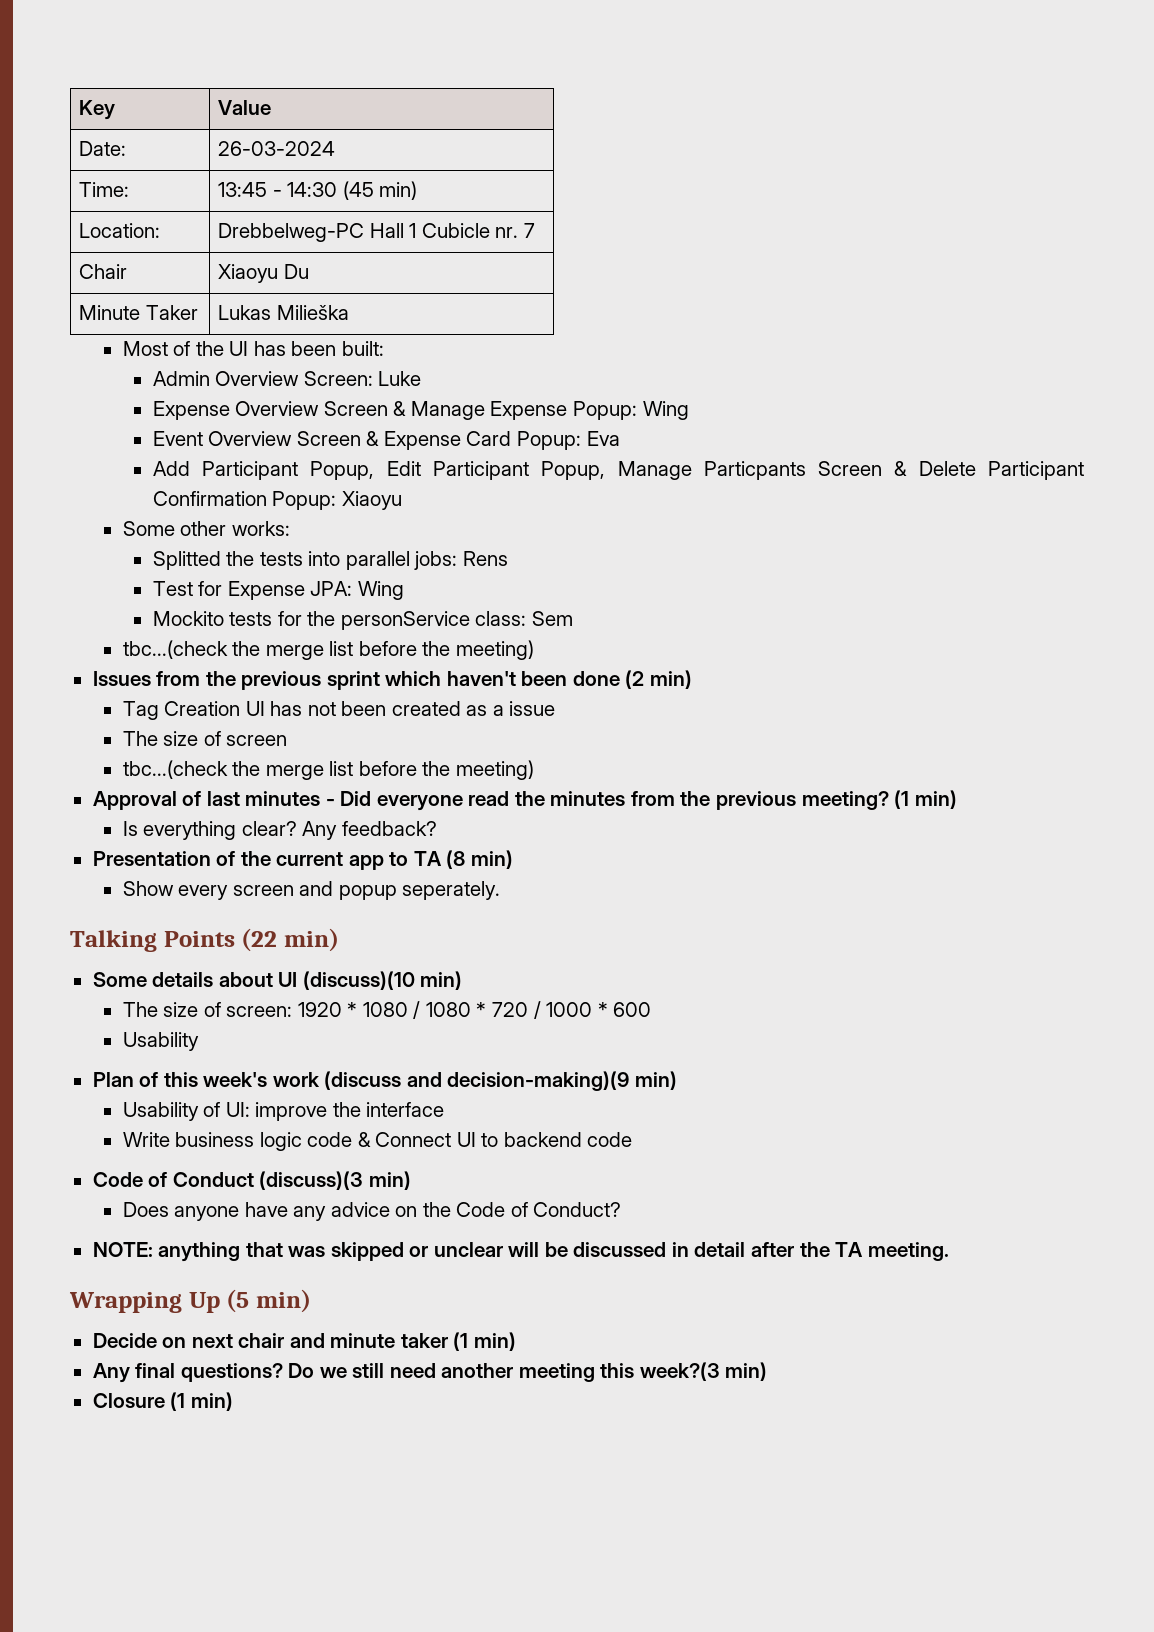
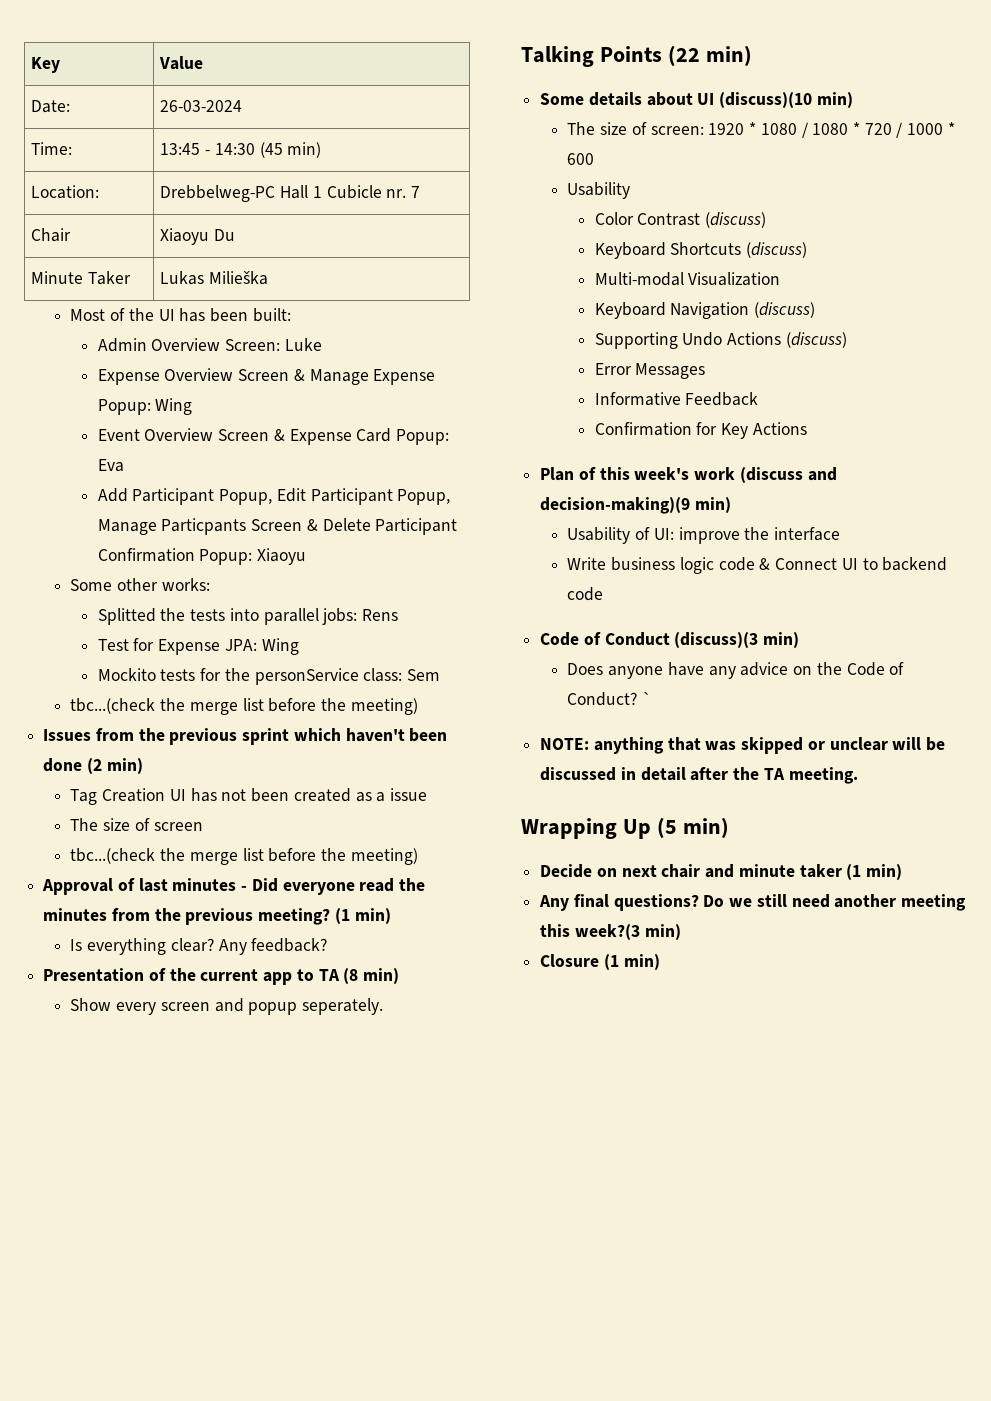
(199, 1041) none -> [594,212,767,228] [594,242,808,259] [594,272,781,286] [594,302,816,319] [594,332,847,349] [594,363,706,379] [594,392,759,406] [594,422,807,439] // Color Contrast (discuss) // Keyboard Shortcuts (discuss) // Multi-modal Visualization // Keyboard Navigation (discuss) // Supporting Undo Actions (discuss) // Error Messages // Informative Feedback // Confirmation for Key Actions
(622, 1209) none -> [642,692,652,705] `

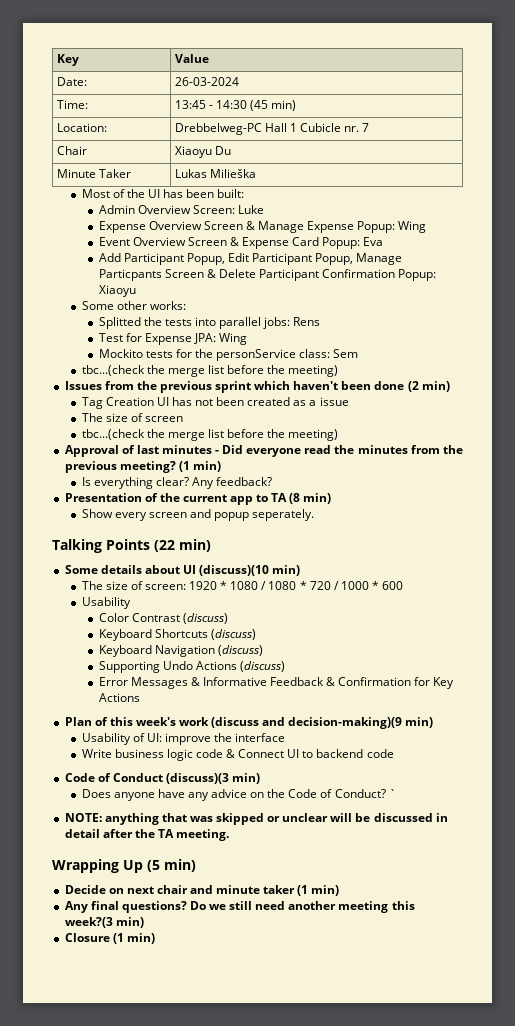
[594,272,781,286] // Multi-modal Visualization -> (256, 634) none
(706, 371) // -> [190,677,200,686] &
(759, 399) // -> [326,677,336,686] &

